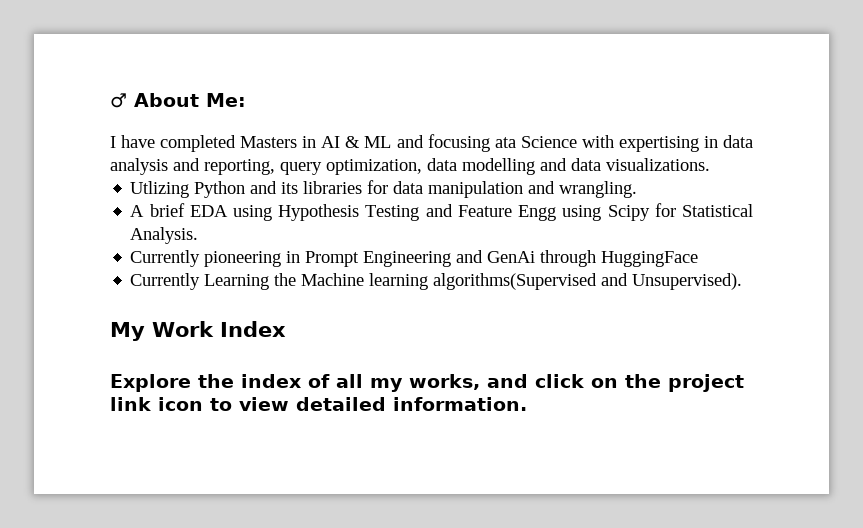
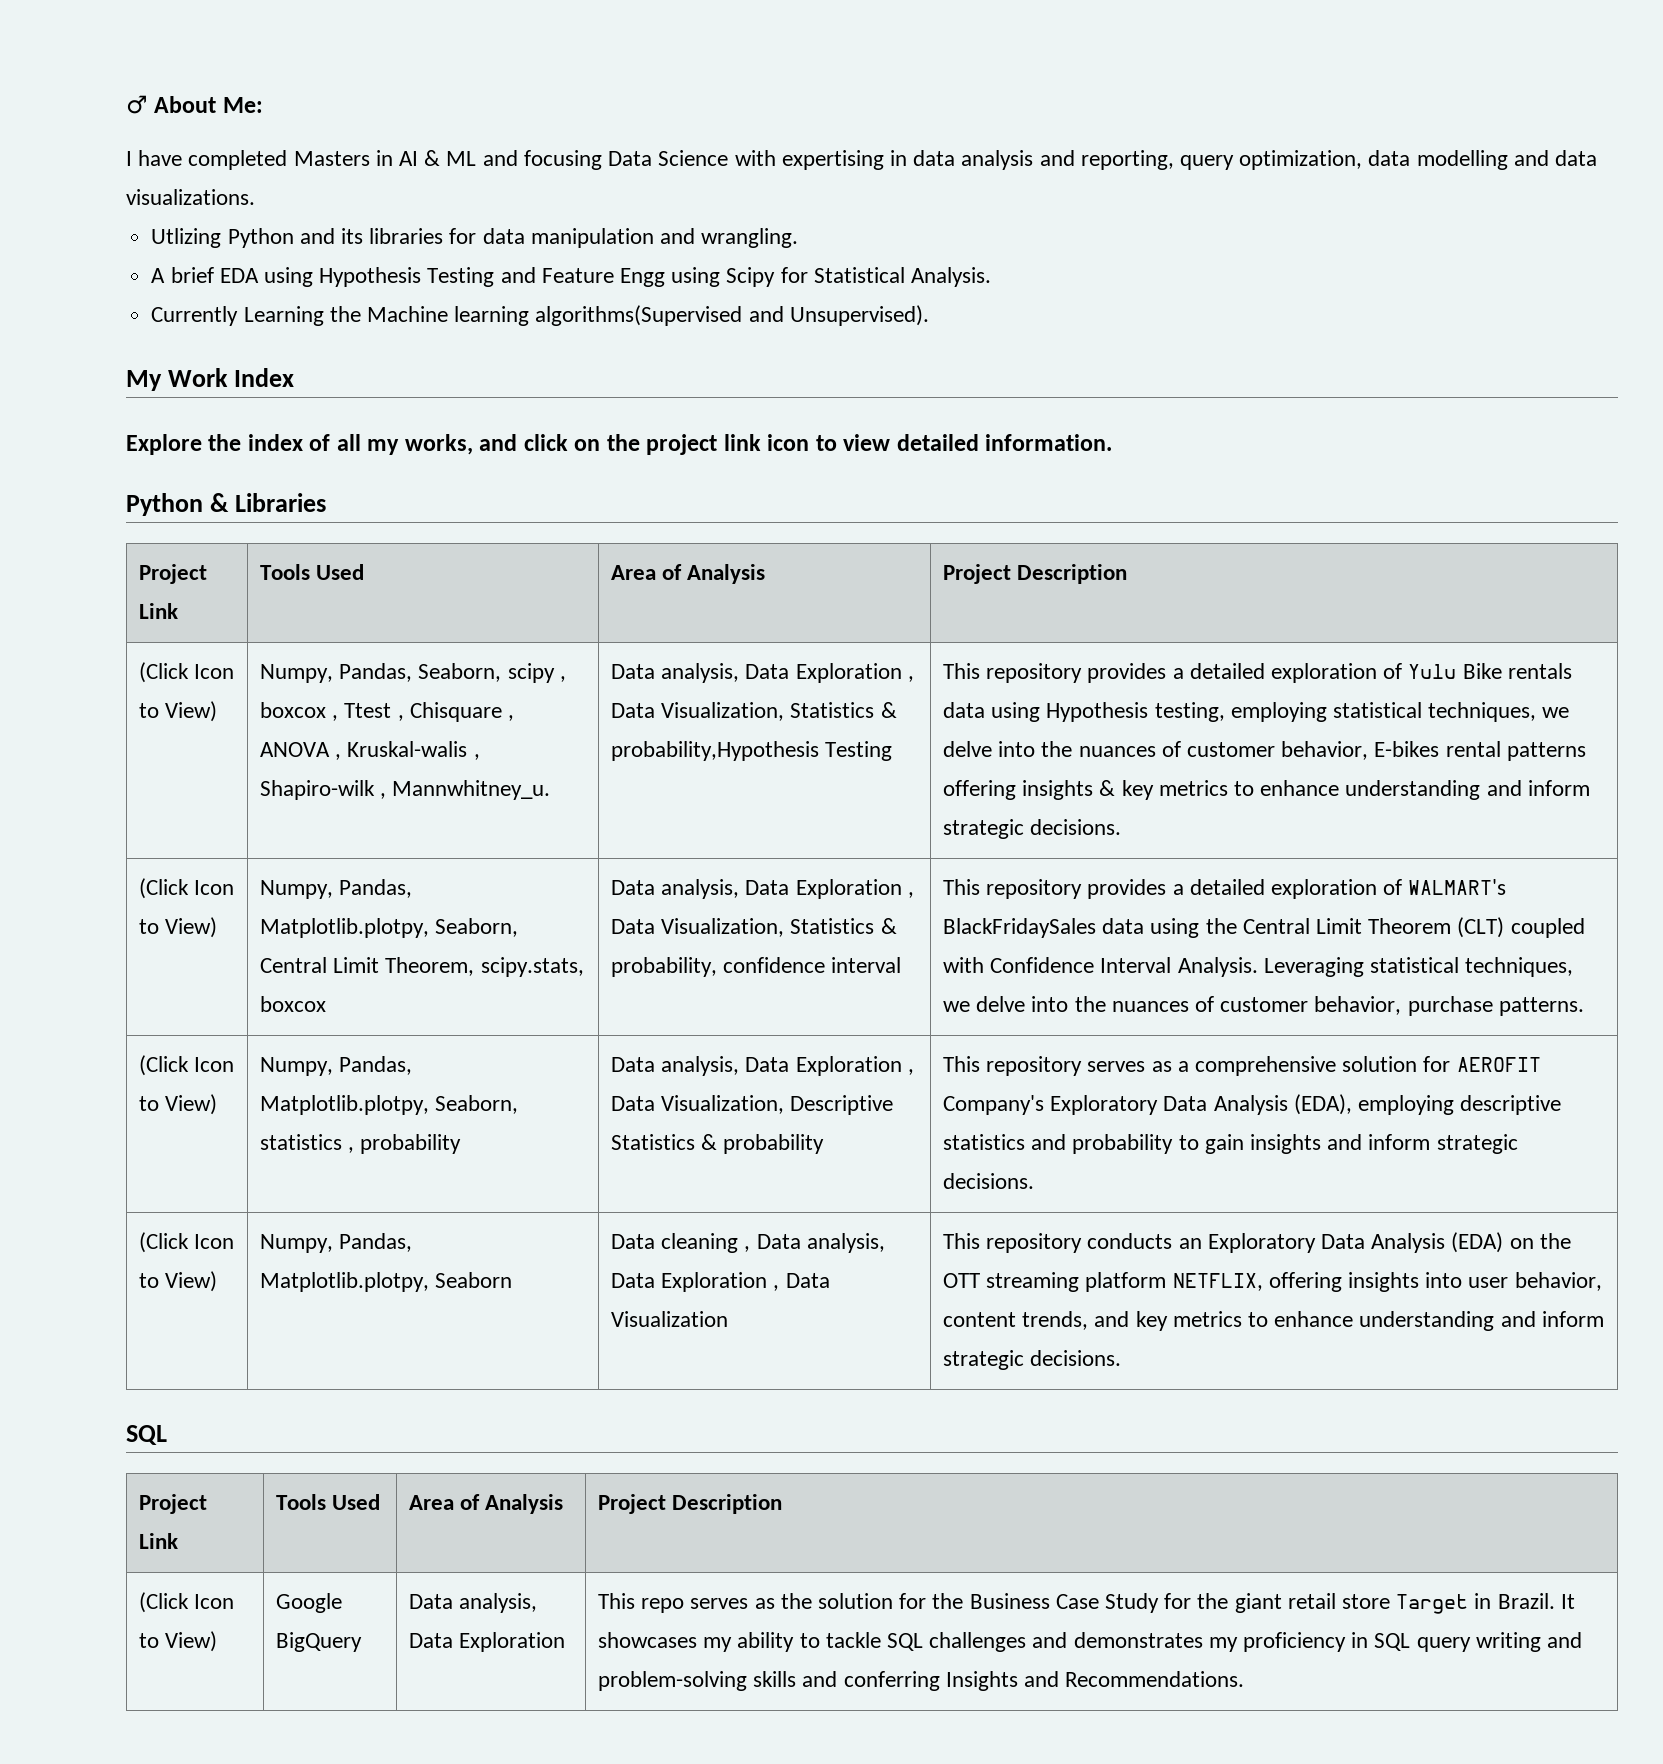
[494,137,516,148] ata -> [608,151,653,166] Data
[130,250,699,267] // Currently pioneering in Prompt Engineering and GenAi through HuggingFace -> (992, 277) none
(527, 404) none -> [126,493,326,516] [138,564,207,584] [138,603,178,619] [259,564,365,580] [610,564,766,584] [942,564,1128,584] [138,662,235,683] [138,701,218,722] [259,663,566,683] [259,702,514,722] [259,741,480,760] [259,780,551,800] [610,663,914,683] [610,702,897,721] [610,741,893,761] [942,663,1572,683] [942,702,1570,722] [942,741,1586,761] [942,780,1590,800] [942,819,1122,839] [138,878,235,899] [138,917,218,938] [259,879,413,899] [259,918,519,938] [259,957,584,977] [259,996,326,1012] [610,879,914,899] [610,918,897,937] [610,957,902,977] [942,879,1507,899] [942,917,1585,938] [942,957,1574,977] [942,996,1584,1016] [138,1055,235,1076] [138,1094,218,1115] [259,1056,413,1076] [259,1095,519,1115] [259,1134,462,1154] [610,1056,914,1076] [610,1095,894,1115] [610,1134,825,1154] [942,1056,1541,1076] [942,1094,1562,1115] [942,1134,1518,1154] [942,1173,1034,1189] [138,1232,235,1253] [138,1271,218,1292] [259,1233,413,1253] [259,1272,513,1292] [610,1233,885,1253] [610,1272,830,1292] [610,1311,728,1327] [942,1232,1571,1253] [942,1272,1602,1292] [942,1311,1604,1331] [942,1350,1122,1370] [126,1425,167,1445] [138,1494,207,1514] [138,1533,178,1549] [275,1494,381,1510] [408,1494,564,1514] [597,1494,783,1514] [138,1592,235,1613] [138,1631,218,1652] [275,1593,342,1613] [275,1632,362,1652] [408,1593,538,1613] [408,1632,566,1652] [597,1593,1575,1614] [597,1632,1583,1652] [597,1671,1245,1691] // Python & Libraries // Project Link | Tools Used | Area of Analysis | Project Description // (Click Icon to View) | Numpy, Pandas, Seaborn, scipy , boxcox , Ttest , Chisquare , ANOVA , Kruskal-walis , Shapiro-wilk , Mannwhitney_u. | Data analysis, Data Exploration , Data Visualization, Statistics & probability,Hypothesis Testing | This repository provides a detailed exploration of Yulu Bike rentals data using Hypothesis testing, employing statistical techniques, we delve into the nuances of customer behavior, E-bikes rental patterns offering insights & key metrics to enhance understanding and inform strategic decisions. // (Click Icon to View) | Numpy, Pandas, Matplotlib.plotpy, Seaborn, Central Limit Theorem, scipy.stats, boxcox | Data analysis, Data Exploration , Data Visualization, Statistics & probability, confidence interval | This repository provides a detailed exploration of WALMART's BlackFridaySales data using the Central Limit Theorem (CLT) coupled with Confidence Interval Analysis. Leveraging statistical techniques, we delve into the nuances of customer behavior, purchase patterns. // (Click Icon to View) | Numpy, Pandas, Matplotlib.plotpy, Seaborn, statistics , probability | Data analysis, Data Exploration , Data Visualization, Descriptive Statistics & probability | This repository serves as a comprehensive solution for AEROFIT Company's Exploratory Data Analysis (EDA), employing descriptive statistics and probability to gain insights and inform strategic decisions. // (Click Icon to View) | Numpy, Pandas, Matplotlib.plotpy, Seaborn | Data cleaning , Data analysis, Data Exploration , Data Visualization | This repository conducts an Exploratory Data Analysis (EDA) on the OTT streaming platform NETFLIX, offering insights into user behavior, content trends, and key metrics to enhance understanding and inform strategic decisions. // SQL // Project Link | Tools Used | Area of Analysis | Project Description // (Click Icon to View) | Google BigQuery | Data analysis, Data Exploration | This repo serves as the solution for the Business Case Study for the giant retail store Target in Brazil. It showcases my ability to tackle SQL challenges and demonstrates my proficiency in SQL query writing and problem-solving skills and conferring Insights and Recommendations.

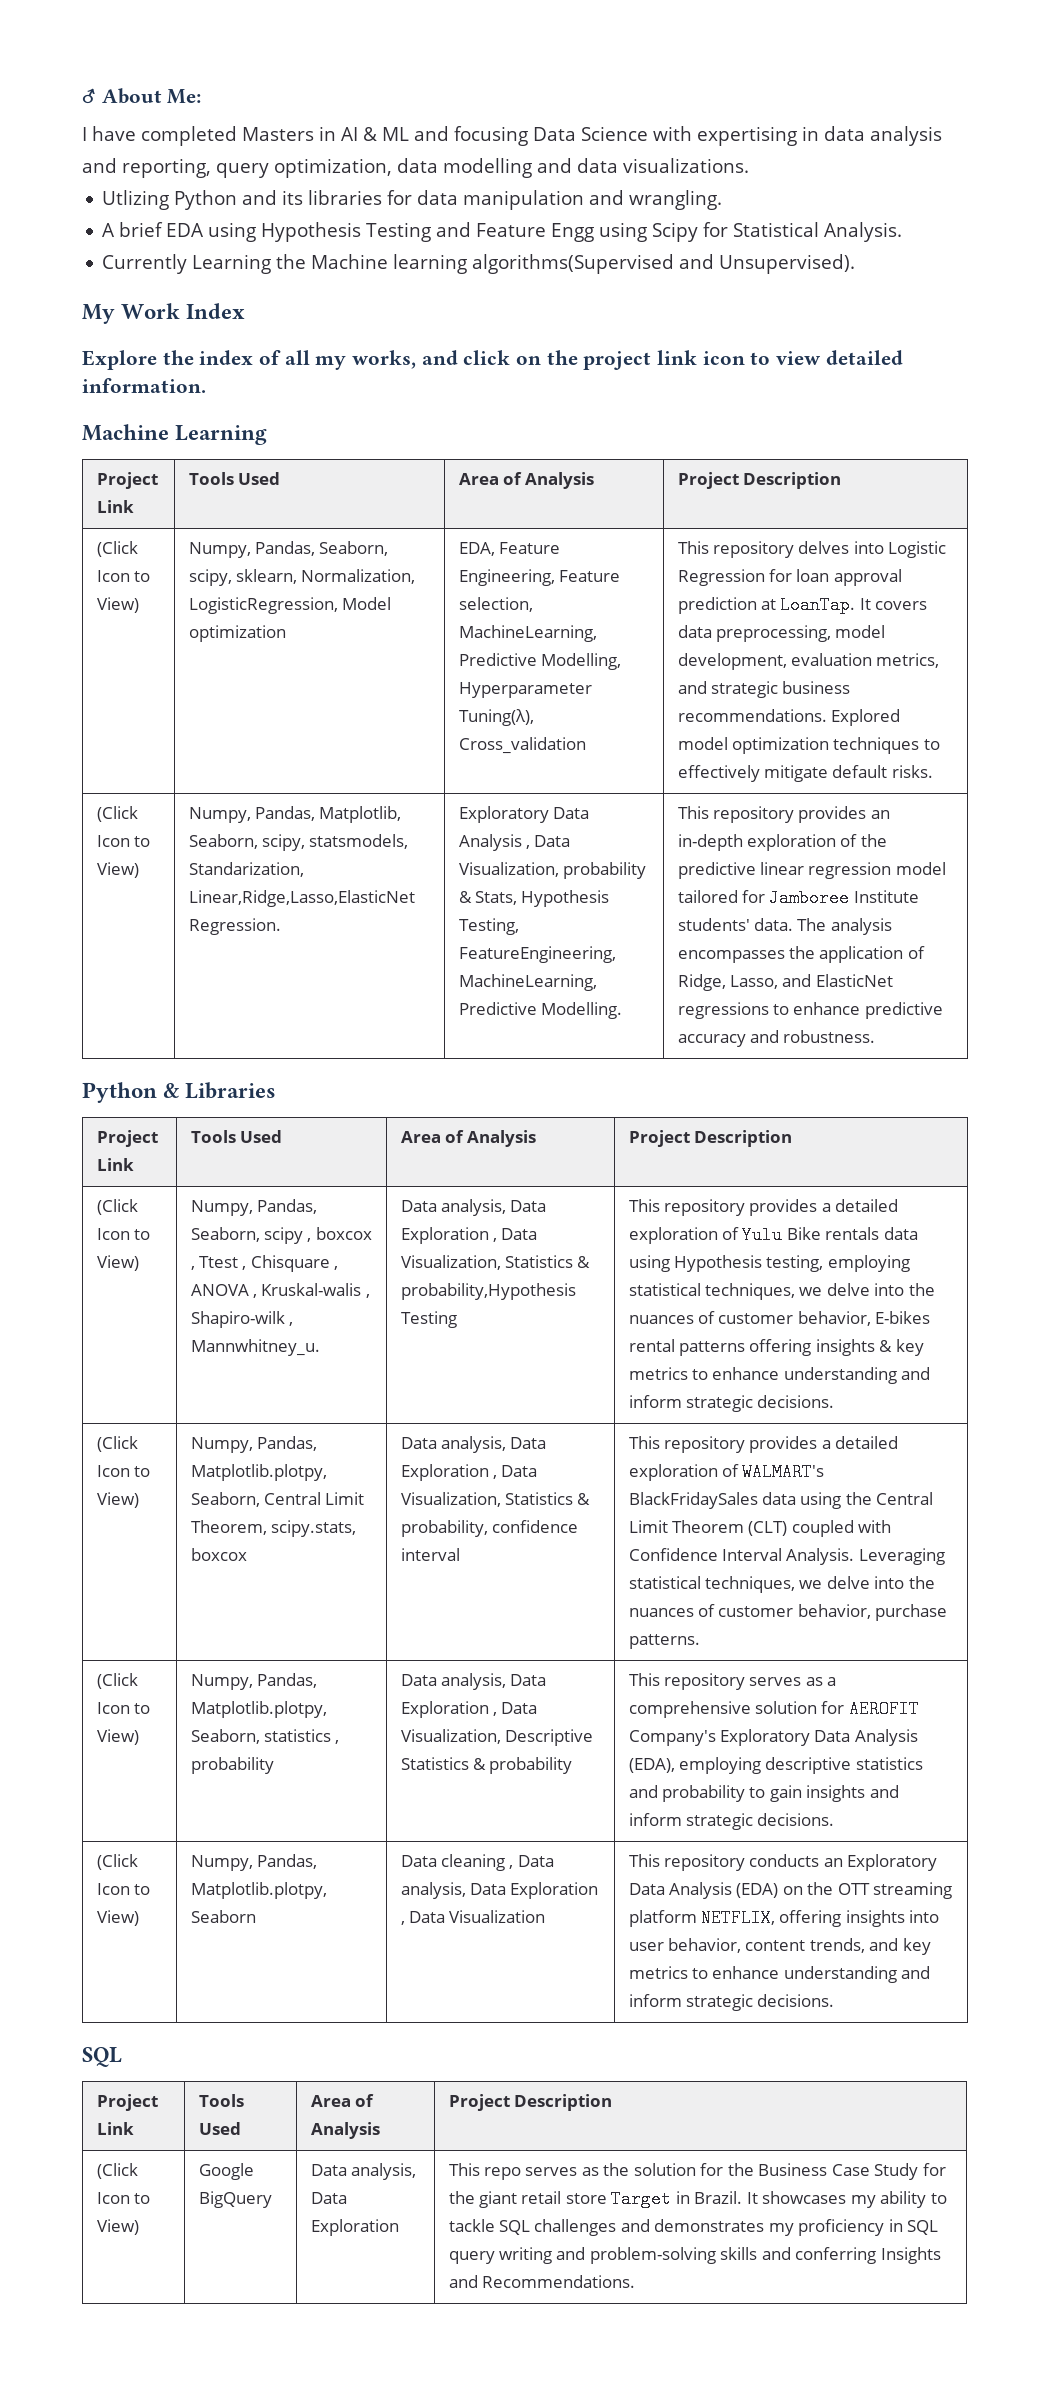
(1113, 442) none -> [82,424,268,445] [96,472,158,489] [96,500,134,513] [188,472,281,485] [458,472,595,489] [677,472,842,489] [96,541,138,557] [96,570,151,582] [96,597,139,613] [188,541,389,558] [188,569,416,586] [188,597,392,614] [188,625,286,642] [458,542,561,556] [458,569,621,586] [458,597,533,612] [458,625,597,642] [458,653,622,670] [458,682,592,698] [458,709,534,726] [458,737,586,754] [677,541,947,558] [677,569,902,586] [677,596,928,614] [677,625,886,642] [677,653,940,670] [677,681,851,698] [677,709,901,726] [677,737,940,754] [677,765,933,782] [96,806,138,822] [96,835,151,847] [96,862,139,878] [188,806,402,823] [188,834,409,851] [188,862,304,877] [188,890,415,907] [188,918,281,935] [458,806,590,823] [458,834,571,851] [458,862,647,879] [458,890,610,907] [458,918,519,935] [458,946,616,963] [458,974,597,991] [458,1002,623,1019] [677,806,890,823] [677,834,887,851] [677,862,946,879] [677,889,919,907] [677,918,892,935] [677,946,925,963] [677,974,893,991] [677,1002,943,1019] [677,1030,876,1047] // Machine Learning // Project Link | Tools Used | Area of Analysis | Project Description // (Click Icon to View) | Numpy, Pandas, Seaborn, scipy, sklearn, Normalization, LogisticRegression, Model optimization | EDA, Feature Engineering, Feature selection, MachineLearning, Predictive Modelling, Hyperparameter Tuning(λ), Cross_validation | This repository delves into Logistic Regression for loan approval prediction at LoanTap. It covers data preprocessing, model development, evaluation metrics, and strategic business recommendations. Explored model optimization techniques to effectively mitigate default risks. // (Click Icon to View) | Numpy, Pandas, Matplotlib, Seaborn, scipy, statsmodels, Standarization, Linear,Ridge,Lasso,ElasticNet Regression. | Exploratory Data Analysis , Data Visualization, probability & Stats, Hypothesis Testing, FeatureEngineering, MachineLearning, Predictive Modelling. | This repository provides an in-depth exploration of the predictive linear regression model tailored for Jamboree Institute students' data. The analysis encompasses the application of Ridge, Lasso, and ElasticNet regressions to enhance predictive accuracy and robustness.

